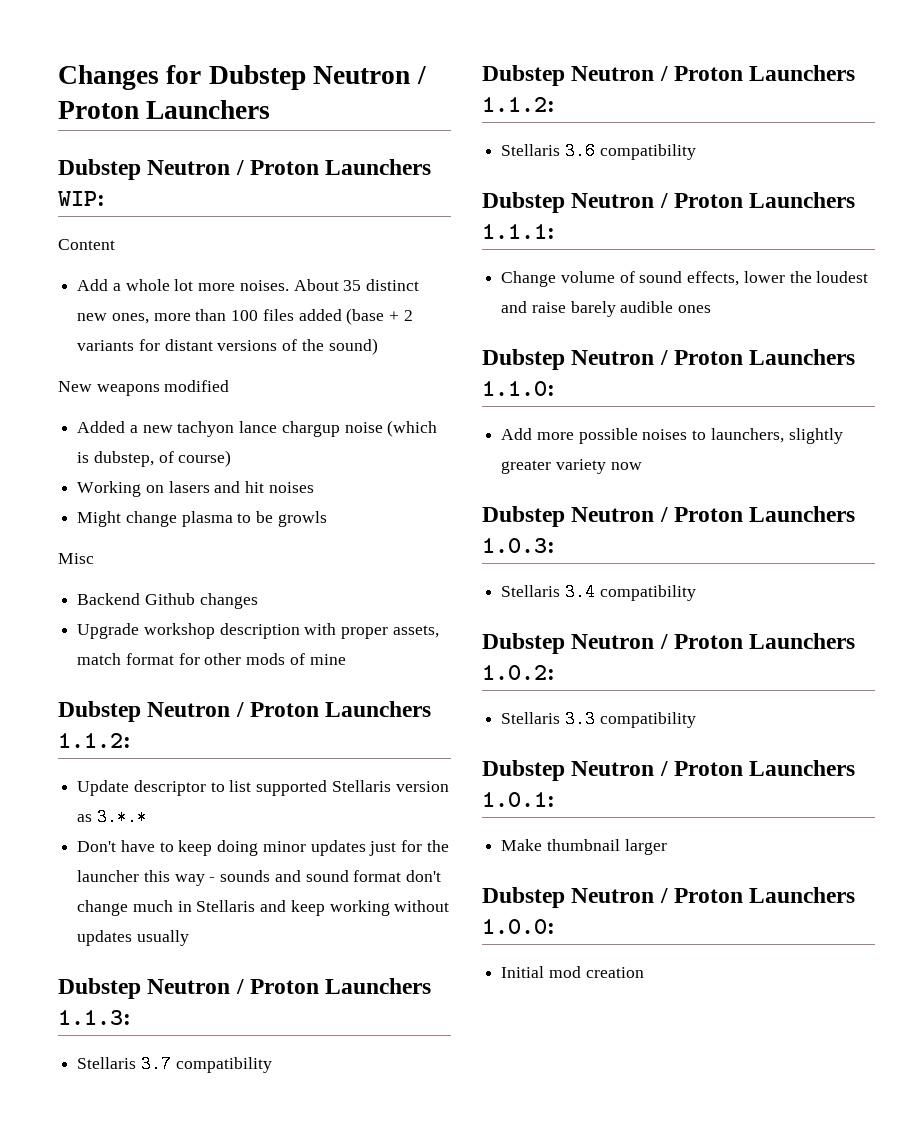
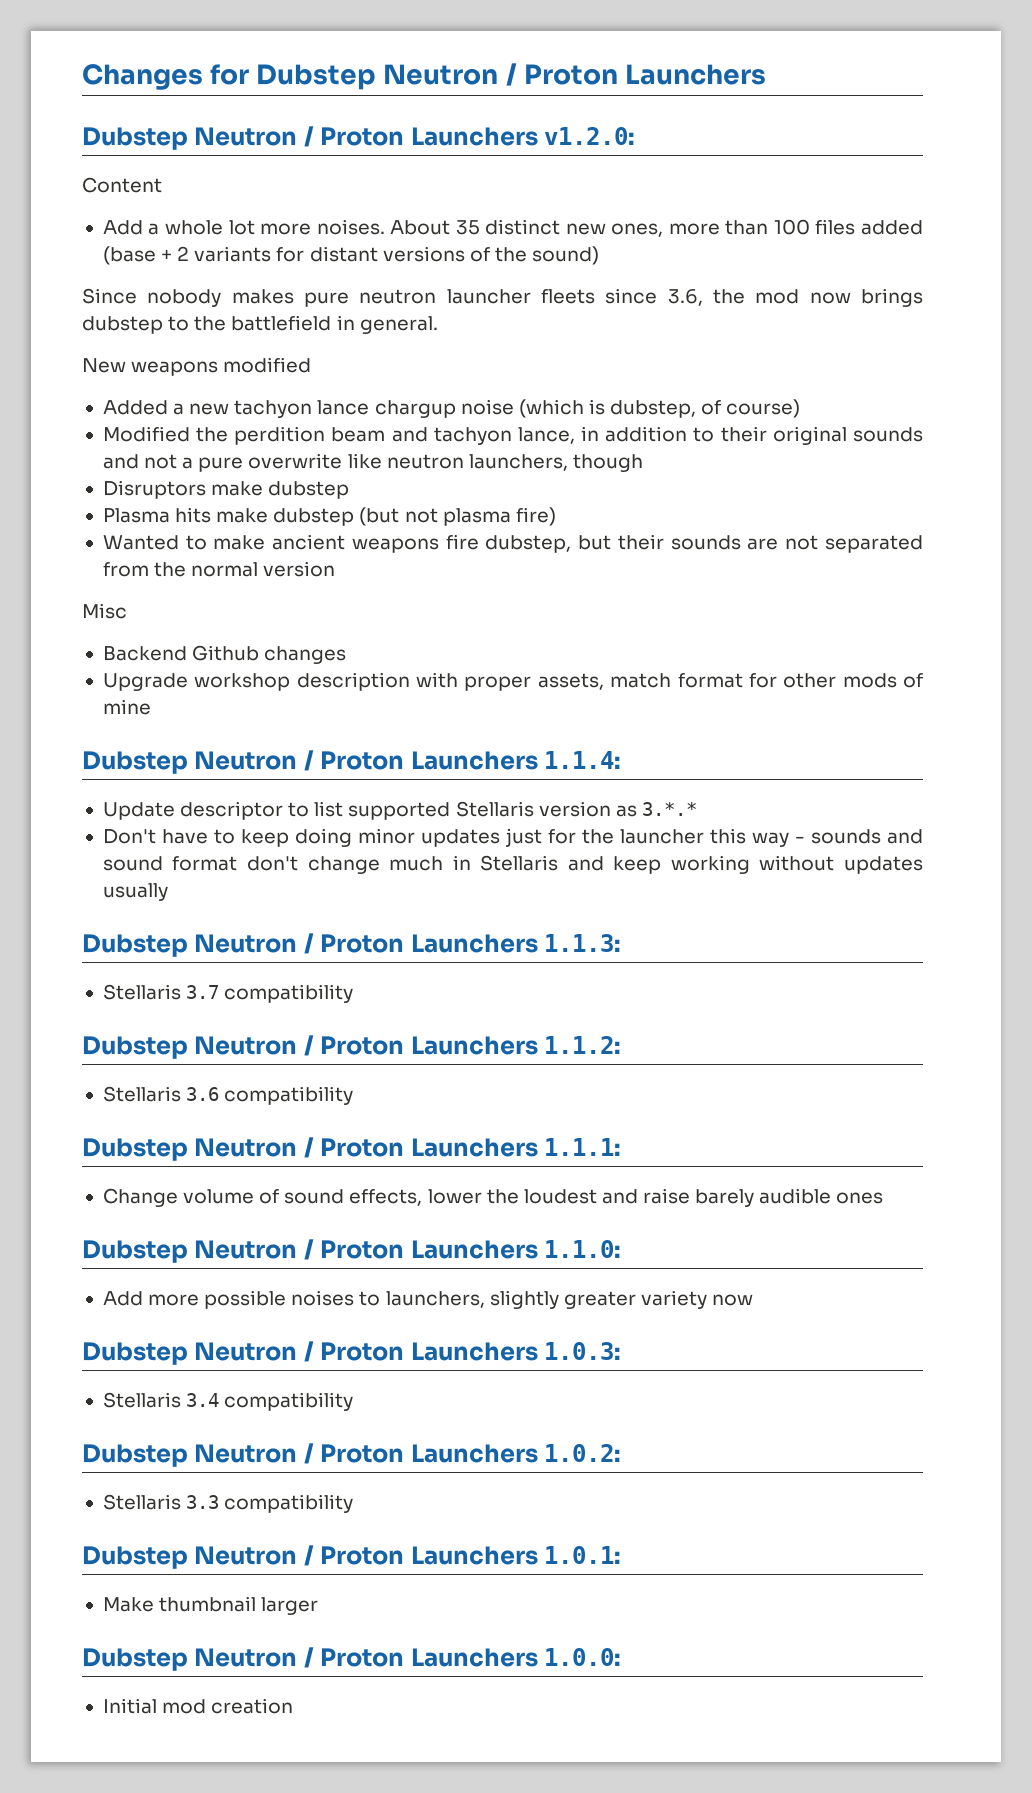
[58,191,105,206] WIP: -> [544,127,636,145] v1.2.0:
(378, 346) none -> [82,288,924,307] [82,315,438,334] // Since nobody makes pure neutron launcher fleets since 3.6, the mod now brings dubstep to the battlefield in general.
[77,481,314,497] [77,511,327,527] Working on lasers and hit noises // Might change plasma to be growls -> [102,426,923,445] [102,453,643,472] [102,480,350,499] [102,507,556,526] [102,534,923,553] [102,561,336,577] Modified the perdition beam and tachyon lance, in addition to their original sounds and not a pure overwrite like neutron launchers, though // Disruptors make dubstep // Plasma hits make dubstep (but not plasma fire) // Wanted to make ancient weapons fire dubstep, but their sounds are not separated from the normal version
[58,733,131,748] 1.1.2: -> [544,751,622,769] 1.1.4:

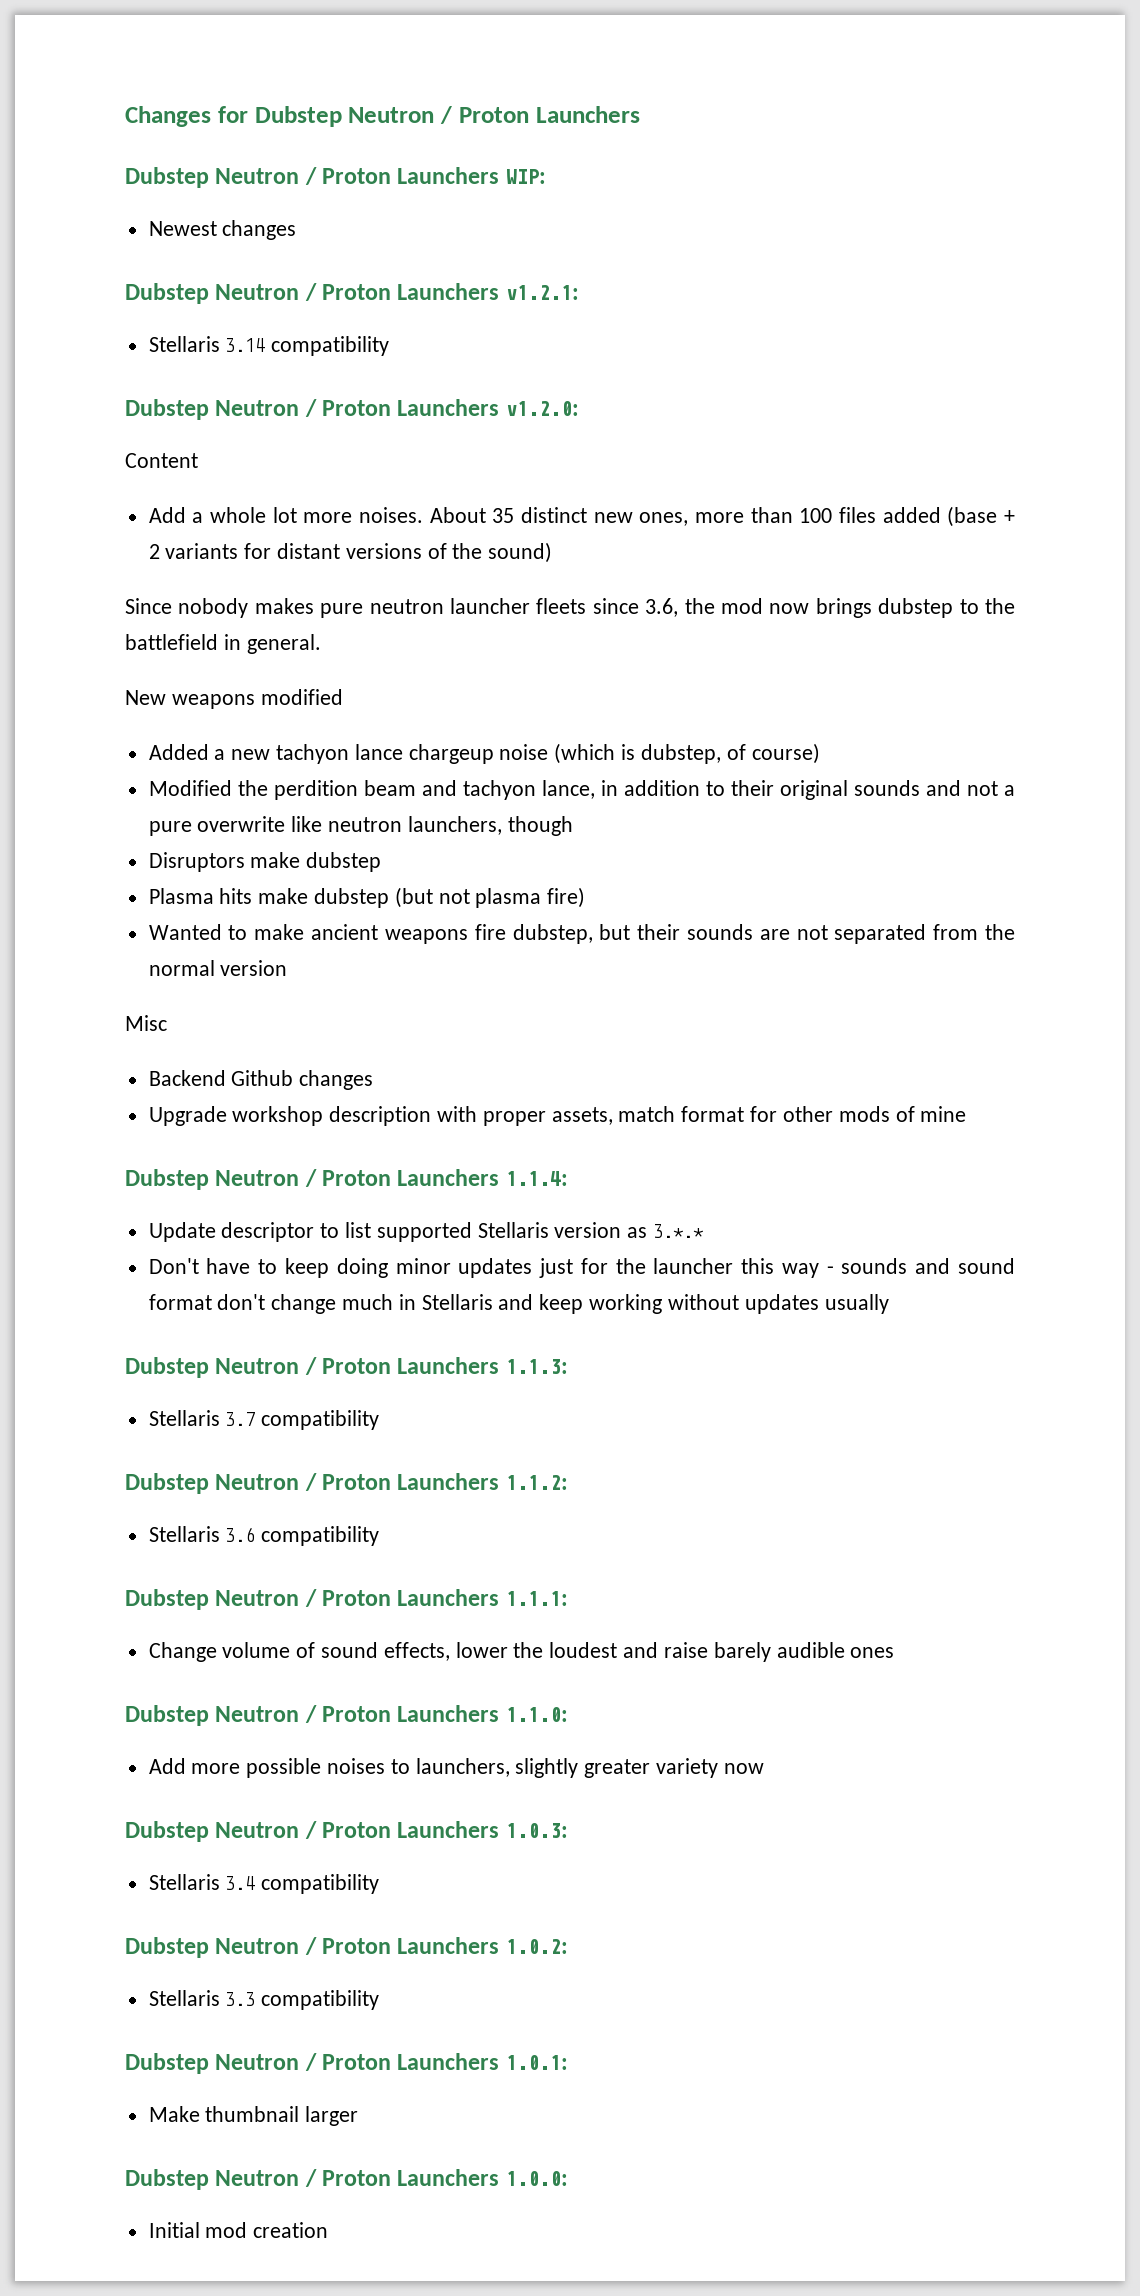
(766, 74) none -> [125,167,546,188] [148,220,297,240] [125,283,579,304] [148,336,390,356] // Dubstep Neutron / Proton Launchers WIP: // Newest changes // Dubstep Neutron / Proton Launchers v1.2.1: // Stellaris 3.14 compatibility
[374,400,456,418] chargup -> [408,744,494,764] chargeup

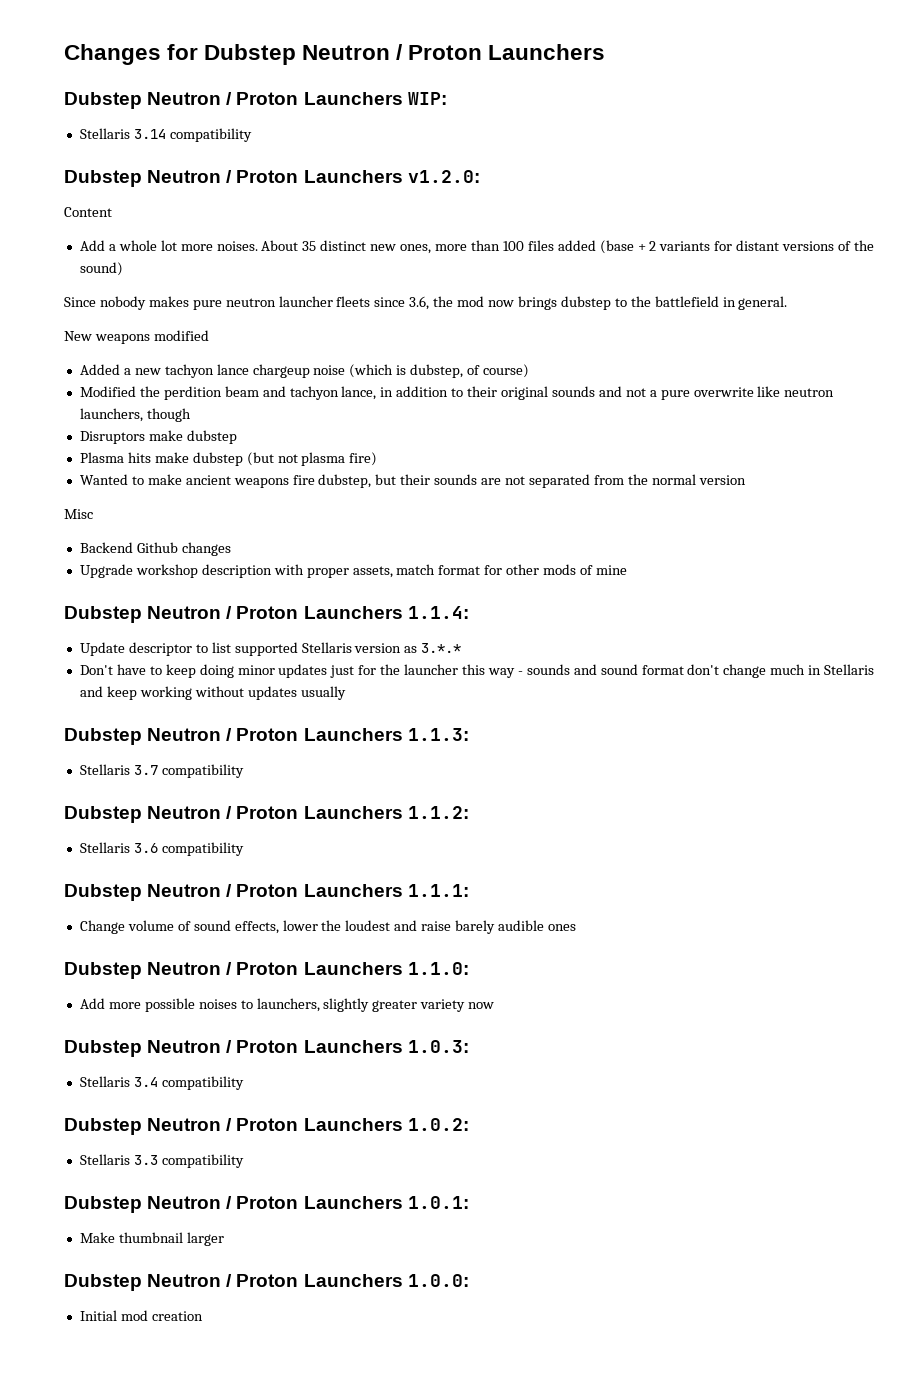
[148,220,297,240] [125,283,579,304] // Newest changes // Dubstep Neutron / Proton Launchers v1.2.1: -> (447, 98) none

